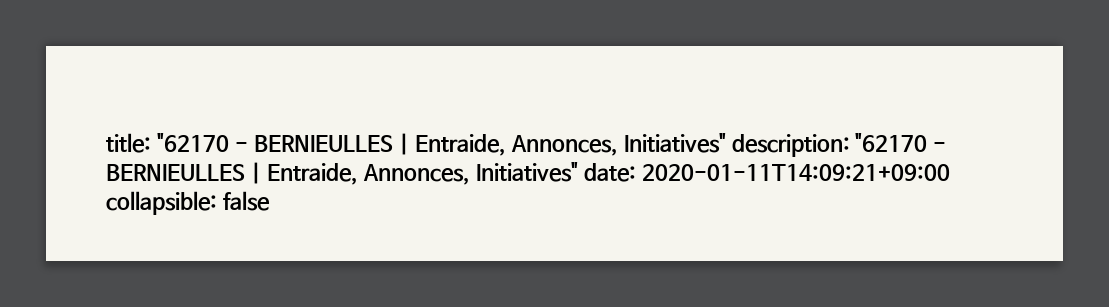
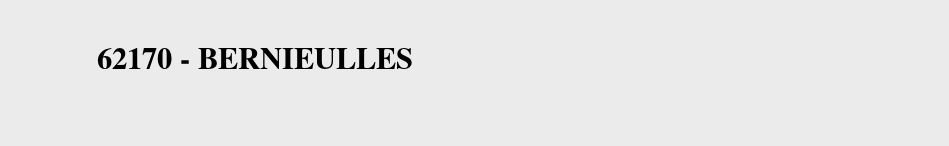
[106,133,947,157] [106,162,950,185] [106,191,270,215] title: "62170 - BERNIEULLES | Entraide, Annonces, Initiatives" description: "62170 - BERNIEULLES | Entraide, Annonces, Initiatives" date: 2020-01-11T14:09:21+09:00 collapsible: false -> [97,48,414,69] 62170 - BERNIEULLES

